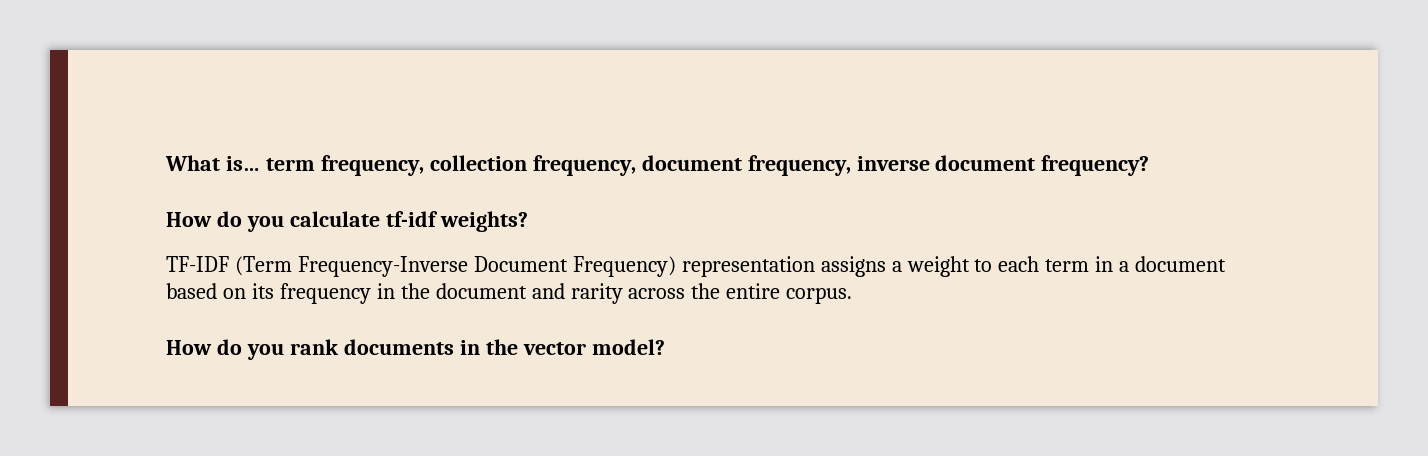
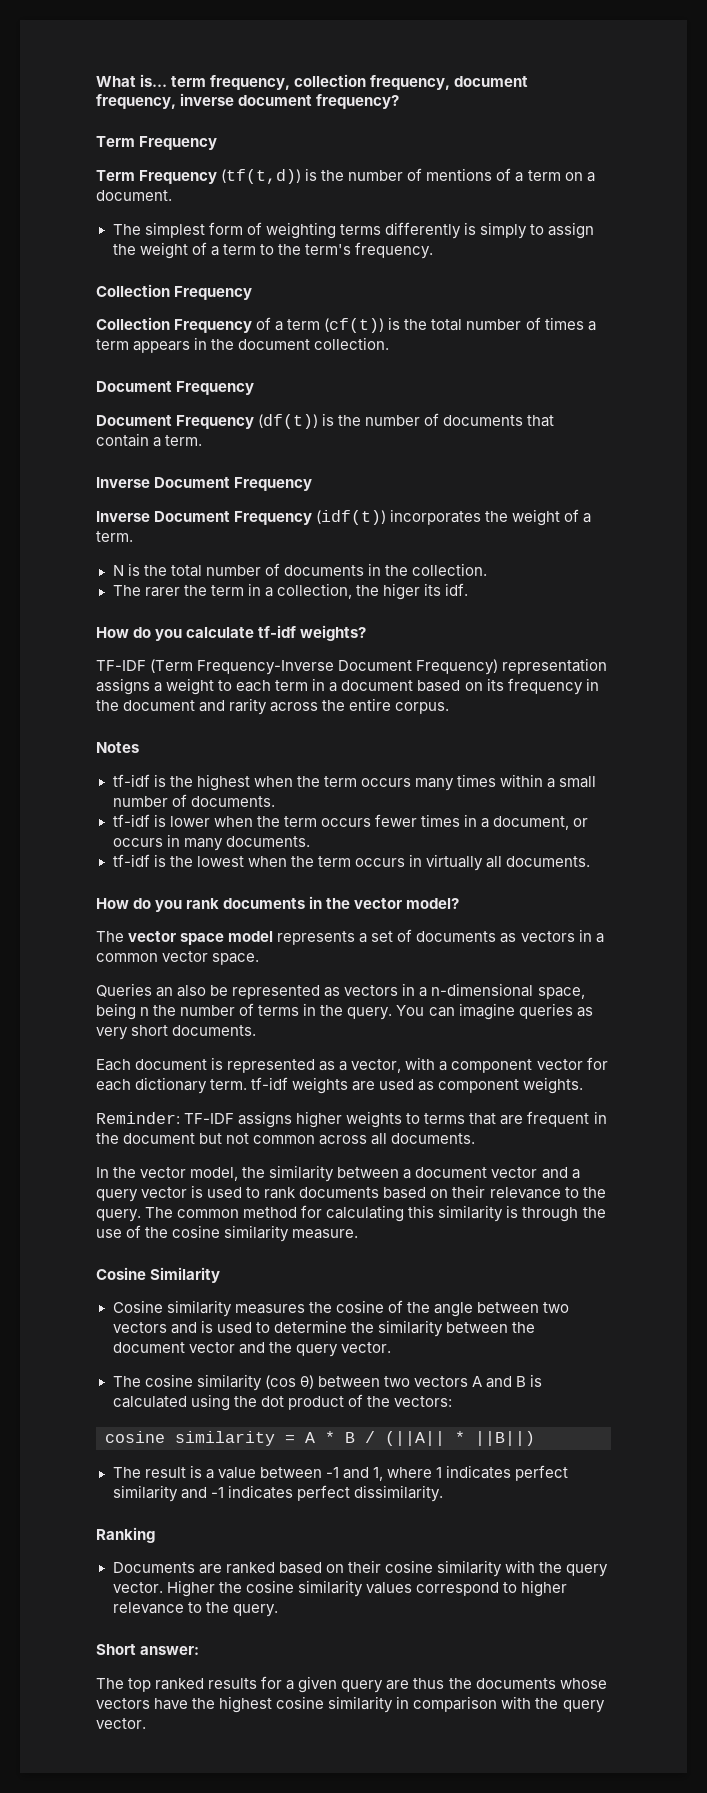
(1150, 165) none -> [96,136,218,150] [96,168,595,184] [96,190,172,201] [112,222,594,239] [112,242,433,259] [96,284,253,300] [96,317,596,333] [96,337,390,353] [96,381,255,395] [96,413,555,429] [96,433,203,447] [96,477,313,491] [96,509,592,526] [96,531,133,542] [112,563,487,577] [112,583,469,600] // Term Frequency // Term Frequency (tf(t,d)) is the number of mentions of a term on a document. // The simplest form of weighting terms differently is simply to assign the weight of a term to the term's frequency. // Collection Frequency // Collection Frequency of a term (cf(t)) is the total number of times a term appears in the document collection. // Document Frequency // Document Frequency (df(t)) is the number of documents that contain a term. // Inverse Document Frequency // Inverse Document Frequency (idf(t)) incorporates the weight of a term. // N is the total number of documents in the collection. // The rarer the term in a collection, the higer its idf.
(853, 295) none -> [96,742,139,753] [112,774,597,791] [112,794,275,807] [112,814,589,830] [112,834,310,851] [112,854,591,871] // Notes // tf-idf is the highest when the term occurs many times within a small number of documents. // tf-idf is lower when the term occurs fewer times in a document, or occurs in many documents. // tf-idf is the lowest when the term occurs in virtually all documents.
(665, 347) none -> [96,929,604,945] [96,951,260,965] [96,983,585,999] [96,1003,593,1020] [96,1025,257,1040] [96,1057,608,1073] [96,1077,584,1094] [96,1111,607,1128] [96,1133,476,1145] [96,1165,580,1182] [96,1185,606,1202] [96,1205,606,1222] [96,1225,359,1242] [96,1267,221,1283] [112,1300,569,1317] [112,1320,535,1337] [112,1342,391,1357] [112,1374,543,1391] [112,1394,452,1411] [105,1431,535,1446] [112,1465,569,1481] [112,1485,443,1502] [96,1527,155,1543] [112,1560,608,1577] [112,1580,567,1597] [112,1602,278,1617] [96,1644,200,1655] [96,1676,607,1693] [96,1696,605,1713] [96,1718,146,1729] // The vector space model represents a set of documents as vectors in a common vector space. // Queries an also be represented as vectors in a n-dimensional space, being n the number of terms in the query. You can imagine queries as very short documents. // Each document is represented as a vector, with a component vector for each dictionary term. tf-idf weights are used as component weights. // Reminder: TF-IDF assigns higher weights to terms that are frequent in the document but not common across all documents. // In the vector model, the similarity between a document vector and a query vector is used to rank documents based on their relevance to the query. The common method for calculating this similarity is through the use of the cosine similarity measure. // Cosine Similarity // Cosine similarity measures the cosine of the angle between two vectors and is used to determine the similarity between the document vector and the query vector. // The cosine similarity (cos θ) between two vectors A and B is calculated using the dot product of the vectors: // cosine similarity = A * B / (||A|| * ||B||) // The result is a value between -1 and 1, where 1 indicates perfect similarity and -1 indicates perfect dissimilarity. // Ranking // Documents are ranked based on their cosine similarity with the query vector. Higher the cosine similarity values correspond to higher relevance to the query. // Short answer: // The top ranked results for a given query are thus the documents whose vectors have the highest cosine similarity in comparison with the query vector.

